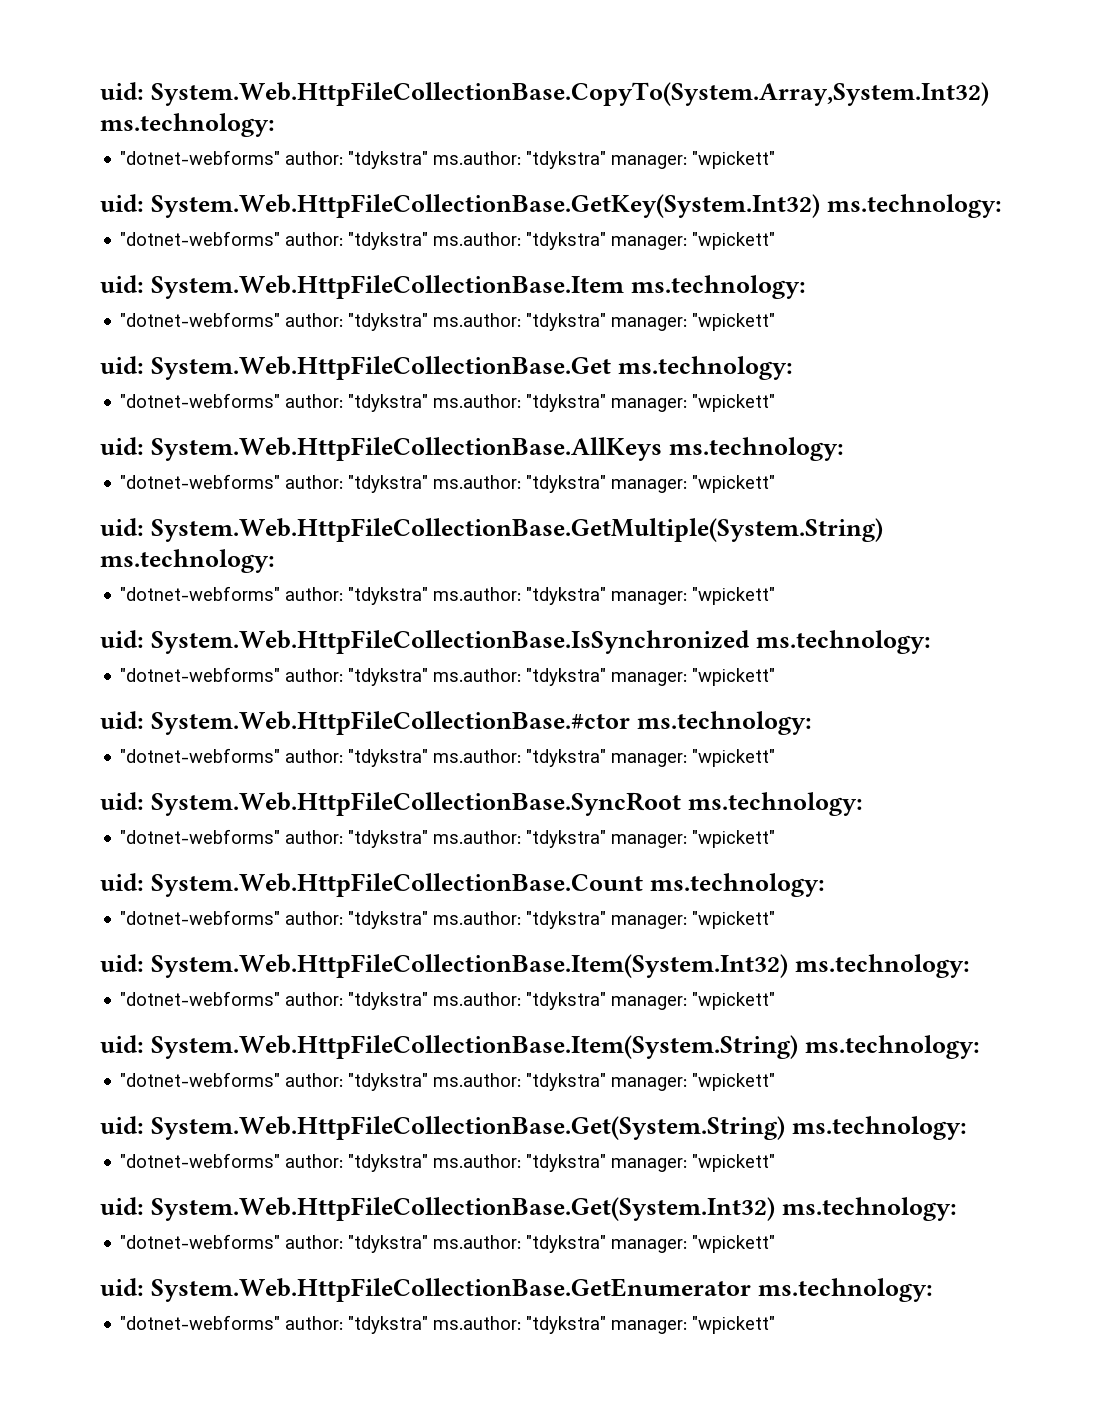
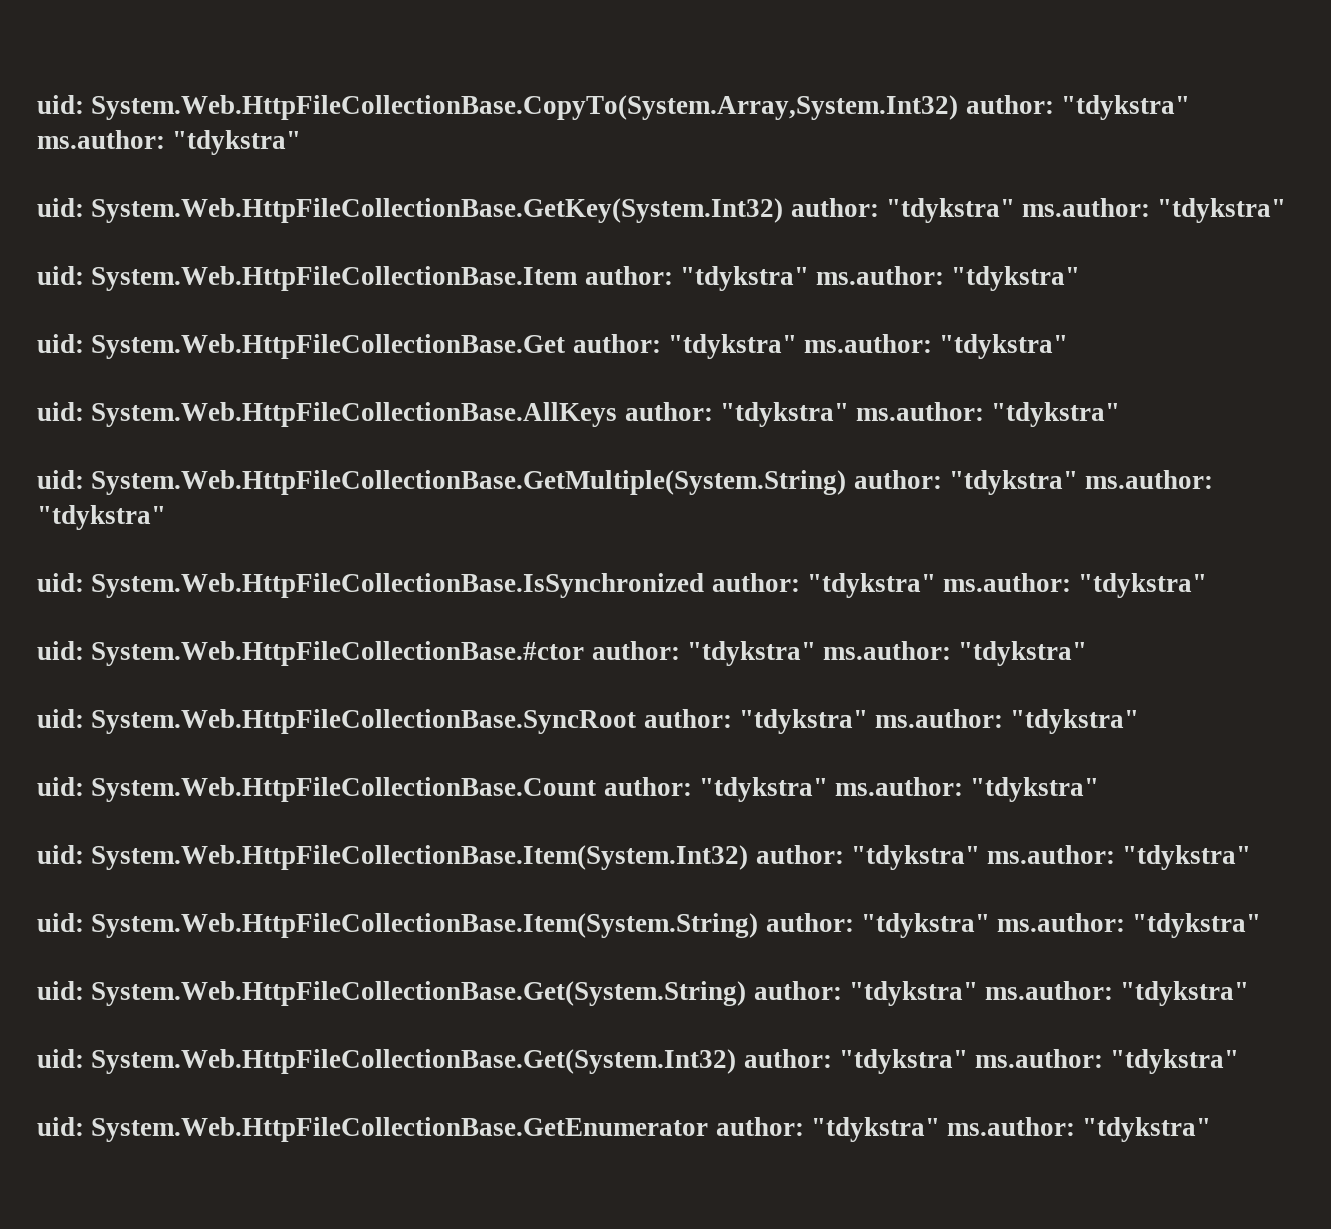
[100,113,275,137] [120,150,776,169] ms.technology: // "dotnet-webforms" author: "tdykstra" ms.author: "tdykstra" manager: "wpickett" -> [965,95,1190,120] [37,130,302,155] author: "tdykstra" ms.author: "tdykstra"
[826,194,1002,218] [120,231,776,250] ms.technology: // "dotnet-webforms" author: "tdykstra" ms.author: "tdykstra" manager: "wpickett" -> [790,198,1287,223] author: "tdykstra" ms.author: "tdykstra"
[630,275,806,299] [120,312,776,331] ms.technology: // "dotnet-webforms" author: "tdykstra" ms.author: "tdykstra" manager: "wpickett" -> [584,266,1081,291] author: "tdykstra" ms.author: "tdykstra"
[617,356,793,380] [120,393,776,412] ms.technology: // "dotnet-webforms" author: "tdykstra" ms.author: "tdykstra" manager: "wpickett" -> [572,334,1069,359] author: "tdykstra" ms.author: "tdykstra"
[668,437,844,461] [120,474,776,493] ms.technology: // "dotnet-webforms" author: "tdykstra" ms.author: "tdykstra" manager: "wpickett" -> [624,402,1121,427] author: "tdykstra" ms.author: "tdykstra"
[100,549,275,573] [120,586,776,605] ms.technology: // "dotnet-webforms" author: "tdykstra" ms.author: "tdykstra" manager: "wpickett" -> [853,470,1214,495] [37,505,166,530] author: "tdykstra" ms.author: "tdykstra"
[755,630,931,654] [120,667,776,686] ms.technology: // "dotnet-webforms" author: "tdykstra" ms.author: "tdykstra" manager: "wpickett" -> [711,573,1208,598] author: "tdykstra" ms.author: "tdykstra"
[636,711,812,735] [120,748,776,767] ms.technology: // "dotnet-webforms" author: "tdykstra" ms.author: "tdykstra" manager: "wpickett" -> [591,641,1088,666] author: "tdykstra" ms.author: "tdykstra"
[687,792,863,816] [120,829,776,848] ms.technology: // "dotnet-webforms" author: "tdykstra" ms.author: "tdykstra" manager: "wpickett" -> [643,709,1140,734] author: "tdykstra" ms.author: "tdykstra"
[649,873,825,897] [120,910,776,929] ms.technology: // "dotnet-webforms" author: "tdykstra" ms.author: "tdykstra" manager: "wpickett" -> [603,777,1100,802] author: "tdykstra" ms.author: "tdykstra"
[794,954,970,978] [120,991,776,1010] ms.technology: // "dotnet-webforms" author: "tdykstra" ms.author: "tdykstra" manager: "wpickett" -> [755,845,1252,870] author: "tdykstra" ms.author: "tdykstra"
[804,1035,980,1059] [120,1072,776,1091] ms.technology: // "dotnet-webforms" author: "tdykstra" ms.author: "tdykstra" manager: "wpickett" -> [765,913,1262,938] author: "tdykstra" ms.author: "tdykstra"
[791,1116,967,1140] [120,1153,776,1172] ms.technology: // "dotnet-webforms" author: "tdykstra" ms.author: "tdykstra" manager: "wpickett" -> [753,981,1250,1006] author: "tdykstra" ms.author: "tdykstra"
[781,1197,957,1221] [120,1234,776,1253] ms.technology: // "dotnet-webforms" author: "tdykstra" ms.author: "tdykstra" manager: "wpickett" -> [743,1049,1240,1074] author: "tdykstra" ms.author: "tdykstra"
[757,1278,933,1302] [120,1315,776,1334] ms.technology: // "dotnet-webforms" author: "tdykstra" ms.author: "tdykstra" manager: "wpickett" -> [715,1117,1212,1142] author: "tdykstra" ms.author: "tdykstra"

